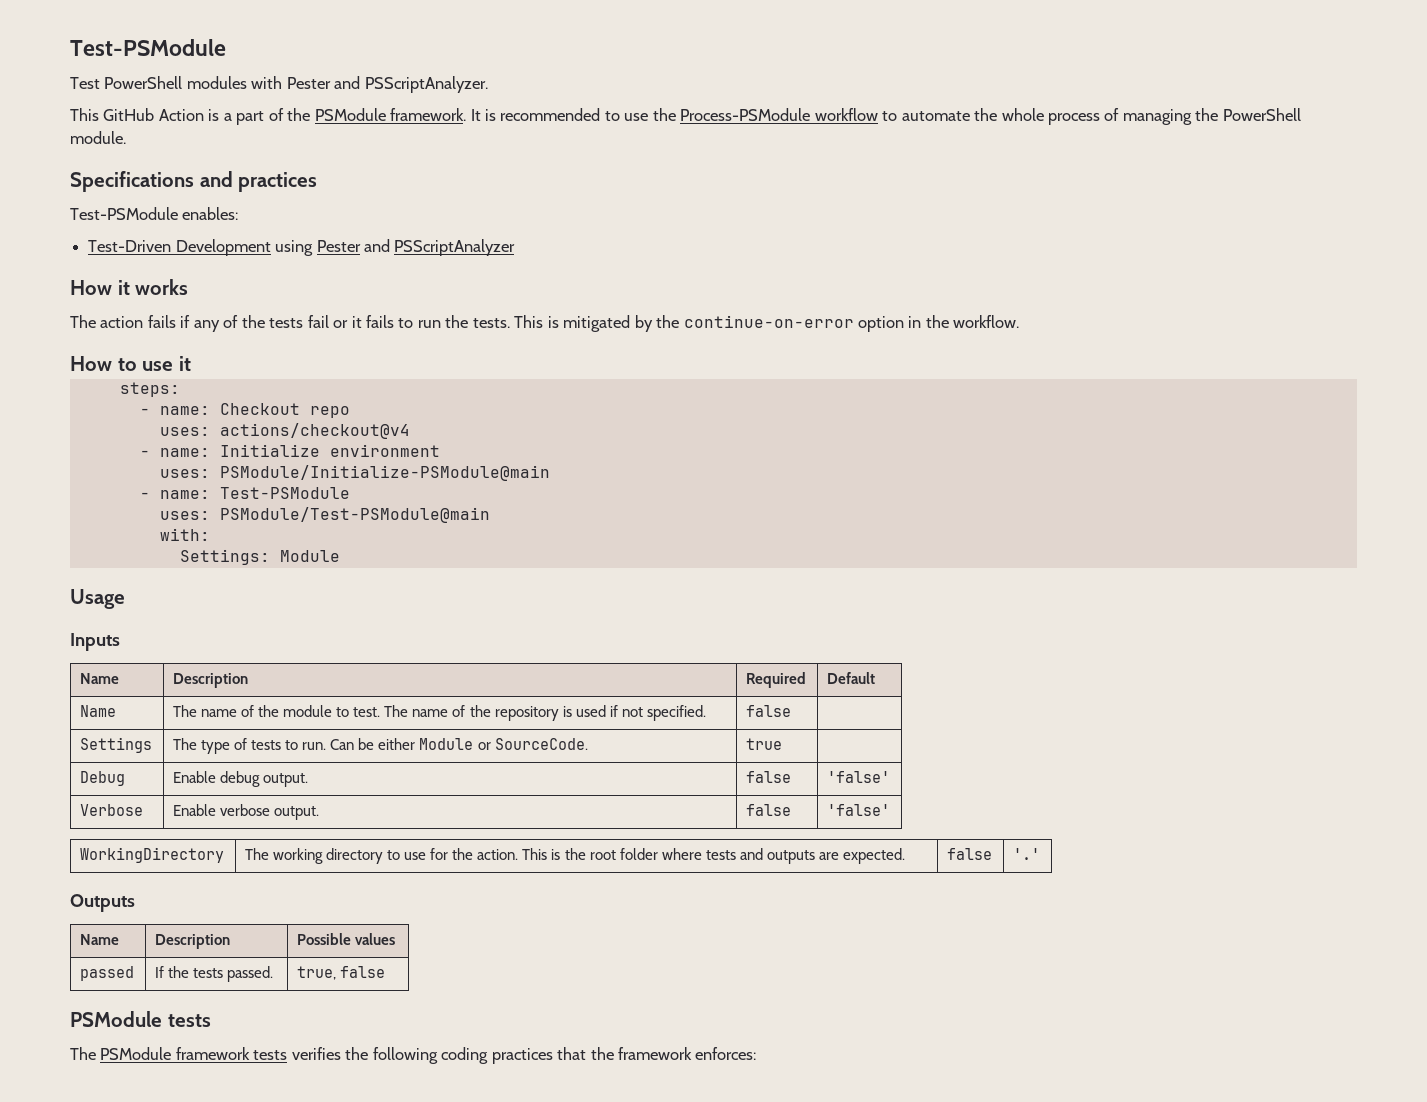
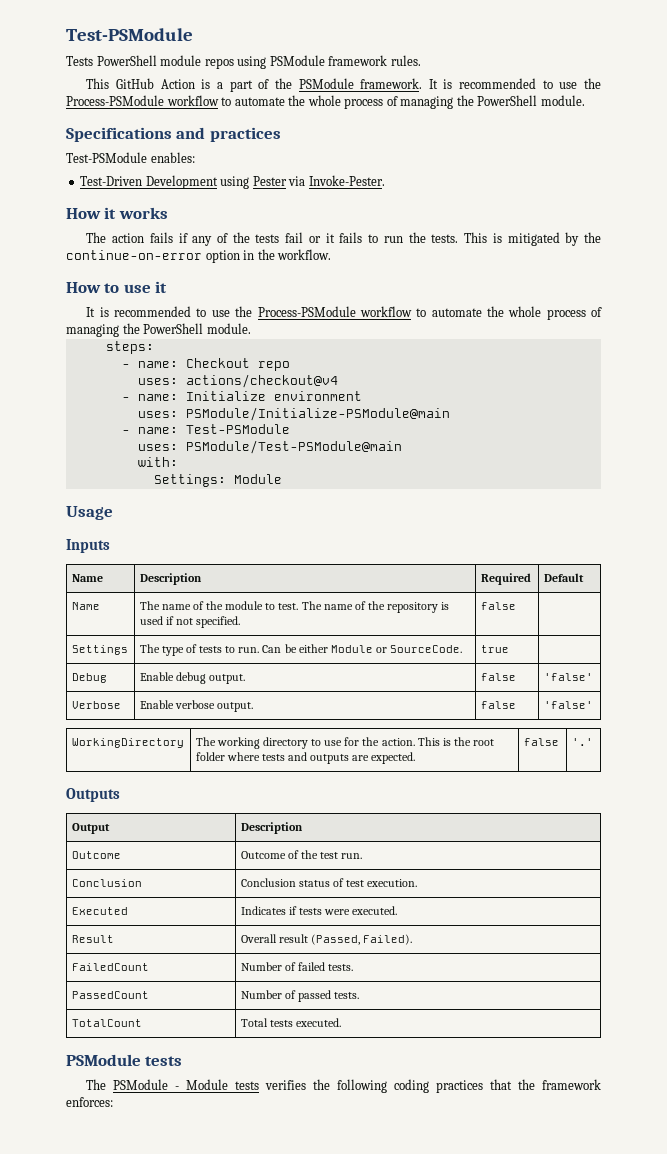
[70,39,226,56] [70,76,488,93] Test-PSModule // Test PowerShell modules with Pester and PSScriptAnalyzer. -> [66,28,193,41] [66,55,421,69] Test-PSModule // Tests PowerShell module repos using PSModule framework rules.
[363,239,516,256] and PSScriptAnalyzer -> [288,175,385,186] via Invoke-Pester.
(191, 363) none -> [86,306,602,320] [66,323,251,337] // It is recommended to use the Process-PSModule workflow to automate the whole process of managing the PowerShell module.
[80,934,120,945] [155,934,231,949] [297,933,396,945] [80,966,135,981] [155,966,274,982] [297,966,386,980] Name | Description | Possible values // passed | If the tests passed. | true, false -> [71,823,110,834] [240,822,303,834] [71,851,121,859] [240,850,363,859] [71,879,142,887] [240,878,418,887] [71,907,128,915] [240,906,398,915] [71,935,114,943] [240,934,413,945] [71,963,149,971] [240,962,354,971] [71,991,149,999] [240,990,360,1002] [71,1019,142,1027] [240,1018,342,1027] Output | Description // Outcome | Outcome of the test run. // Conclusion | Conclusion status of test execution. // Executed | Indicates if tests were executed. // Result | Overall result (Passed, Failed). // FailedCount | Number of failed tests. // PassedCount | Number of passed tests. // TotalCount | Total tests executed.
[175,1047,250,1060] framework -> [175,1079,229,1090] - Module

